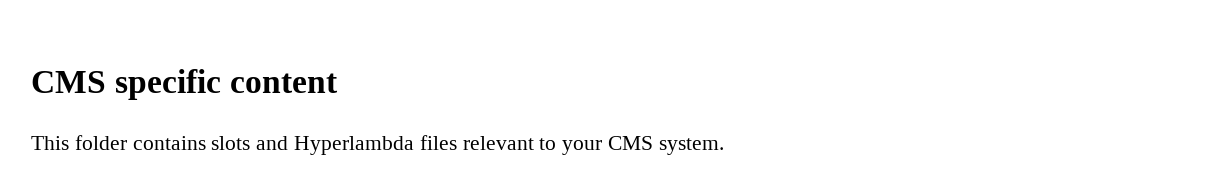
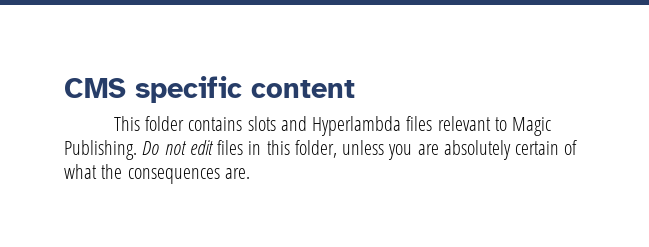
[562,136,724,155] your CMS system. -> [512,117,552,136] [64,140,578,160] [64,164,250,184] Magic Publishing. Do not edit files in this folder, unless you are absolutely certain of what the consequences are.

